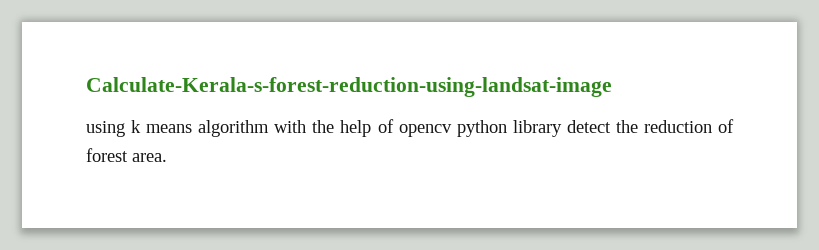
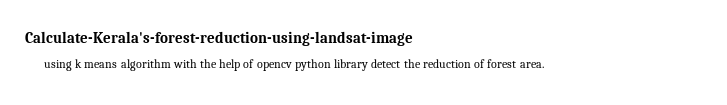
[86,77,612,97] Calculate-Kerala-s-forest-reduction-using-landsat-image -> [25,31,413,46] Calculate-Kerala's-forest-reduction-using-landsat-image

